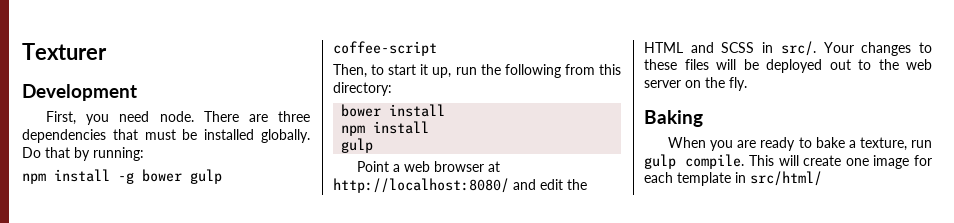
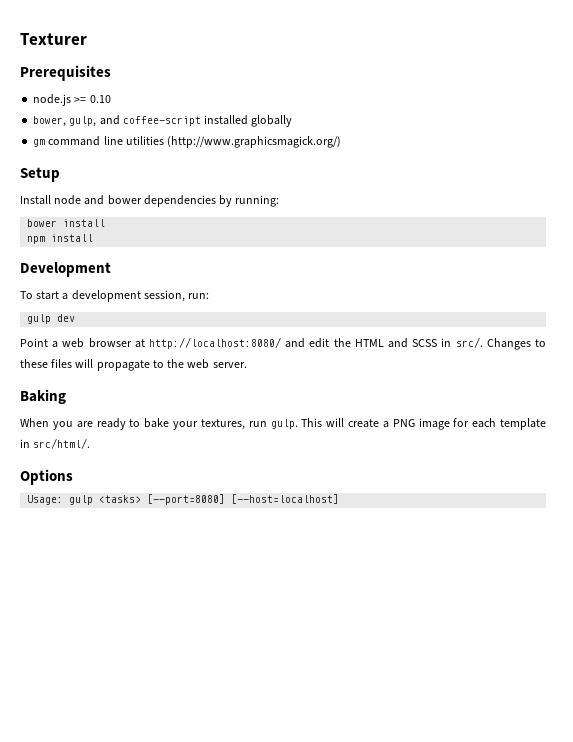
[22,84,137,101] [46,111,310,125] [22,129,310,143] [22,147,144,161] [22,169,222,184] [333,41,437,56] [333,64,621,78] [333,82,392,96] [341,104,446,117] [341,121,430,136] [341,138,374,153] Development // First, you need node. There are three dependencies that must be installed globally. Do that by running: // npm install -g bower gulp coffee-script // Then, to start it up, run the following from this directory: // bower install // npm install // gulp -> [20,65,111,81] [33,94,111,106] [33,115,293,127] [33,136,342,148] [20,167,60,182] [20,195,280,207] [27,219,106,227] [27,234,94,244] [20,262,111,277] [20,290,210,302] [27,314,76,324] Prerequisites // node.js >= 0.10 // bower, gulp, and coffee-script installed globally // gm command line utilities (http://www.graphicsmagick.org/) // Setup // Install node and bower dependencies by running: // bower install // npm install // Development // To start a development session, run: // gulp dev
[823,42,912,56] Your changes -> [486,338,531,350] Changes
[743,59,932,73] [644,77,747,91] be deployed out to the web server on the fly. -> [96,359,247,371] propagate to the web server.
[848,137,932,151] [644,154,745,169] a texture, run gulp compile. -> [172,419,298,430] your textures, run gulp.
[845,158,869,166] one -> [382,419,415,428] a PNG
[750,171,822,186] src/html/ -> [33,438,91,449] [20,469,73,485] [27,494,340,505] src/html/. // Options // Usage: gulp <tasks> [--port=8080] [--host=localhost]

